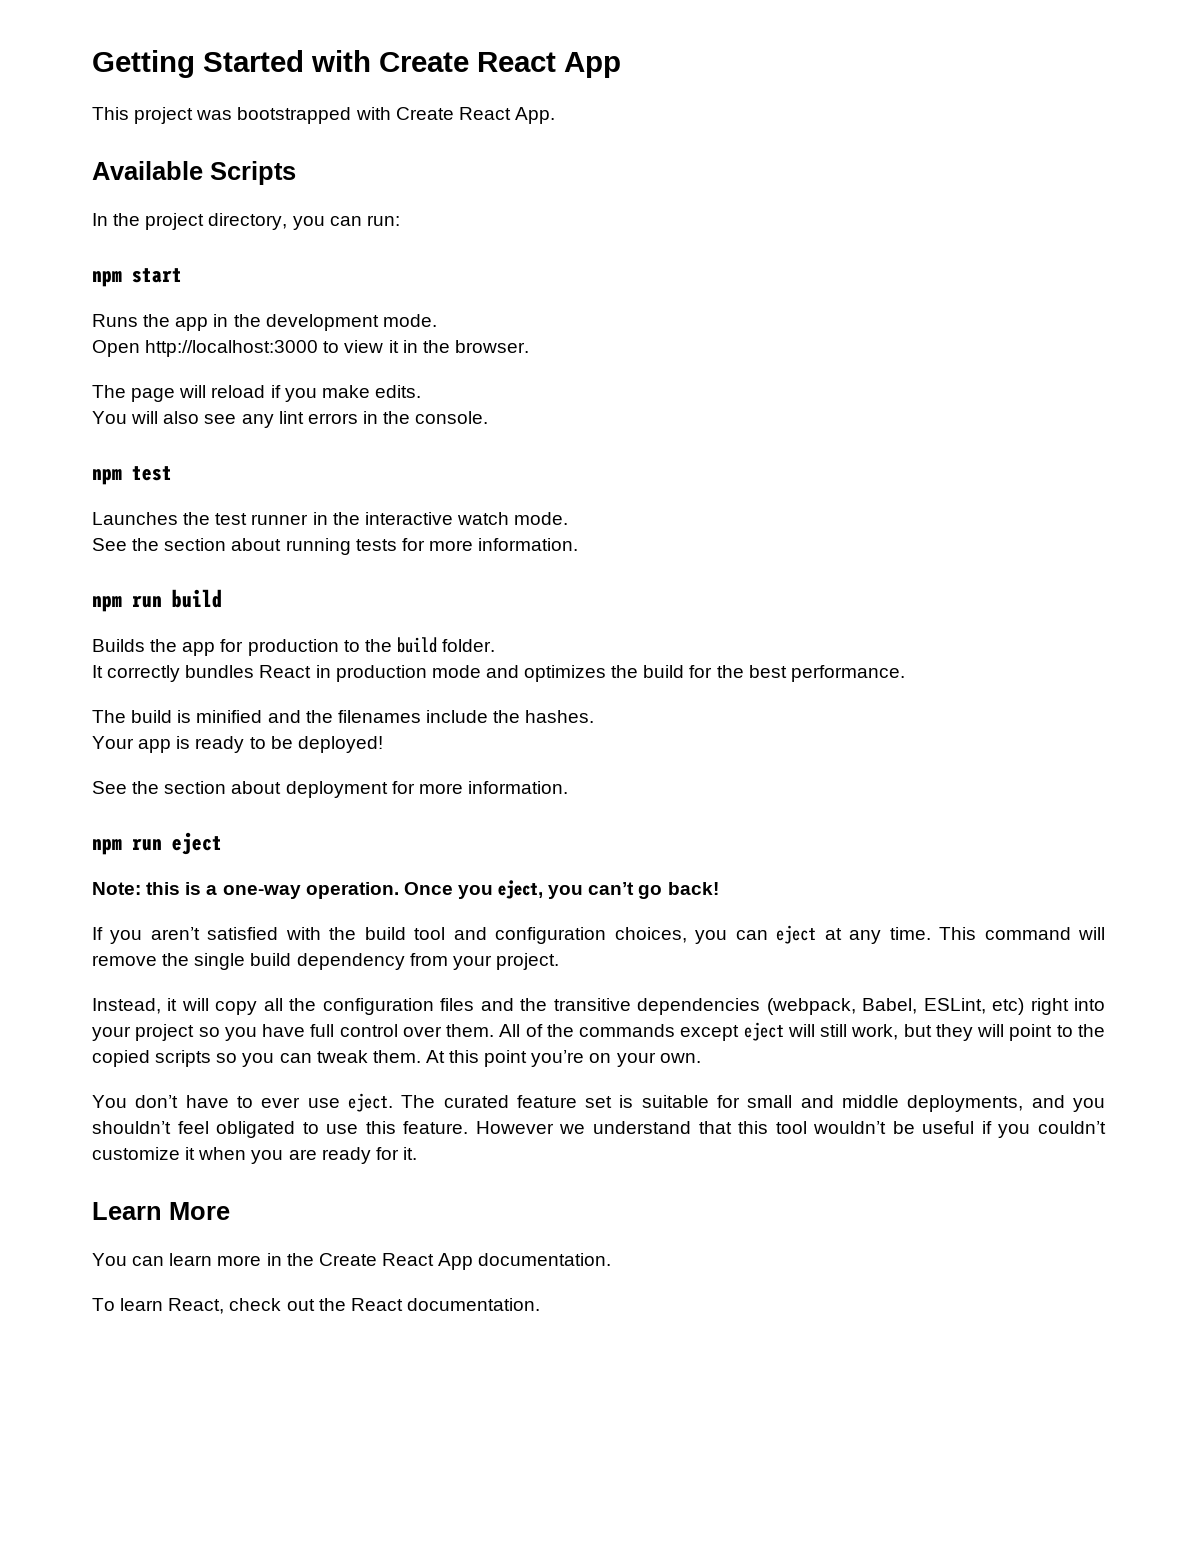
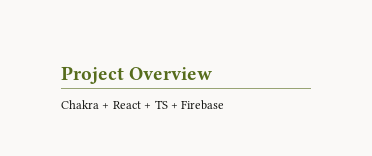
[92,50,621,78] [92,107,555,124] [92,161,296,185] [92,213,400,230] [92,268,182,287] [92,314,437,331] [92,340,529,357] [92,385,421,402] [92,411,489,428] [92,466,172,485] [92,512,569,525] [92,538,579,555] [92,589,222,612] [92,637,496,656] [92,665,905,682] [92,710,595,723] [92,736,383,753] [92,781,568,798] [92,832,222,855] [92,880,719,899] [92,925,1106,944] [92,953,559,970] [92,998,1106,1015] [92,1022,1105,1041] [92,1050,701,1067] [92,1093,1105,1112] [92,1121,1106,1138] [92,1147,417,1164] [92,1202,230,1220] [92,1253,612,1270] [92,1298,540,1314] Getting Started with Create React App // This project was bootstrapped with Create React App. // Available Scripts // In the project directory, you can run: // npm start // Runs the app in the development mode. // Open http://localhost:3000 to view it in the browser. // The page will reload if you make edits. // You will also see any lint errors in the console. // npm test // Launches the test runner in the interactive watch mode. // See the section about running tests for more information. // npm run build // Builds the app for production to the build folder. // It correctly bundles React in production mode and optimizes the build for the best performance. // The build is minified and the filenames include the hashes. // Your app is ready to be deployed! // See the section about deployment for more information. // npm run eject // Note: this is a one-way operation. Once you eject, you can’t go back! // If you aren’t satisfied with the build tool and configuration choices, you can eject at any time. This command will remove the single build dependency from your project. // Instead, it will copy all the configuration files and the transitive dependencies (webpack, Babel, ESLint, etc) right into your project so you have full control over them. All of the commands except eject will still work, but they will point to the copied scripts so you can tweak them. At this point you’re on your own. // You don’t have to ever use eject. The curated feature set is suitable for small and middle deployments, and you shouldn’t feel obligated to use this feature. However we understand that this tool wouldn’t be useful if you couldn’t customize it when you are ready for it. // Learn More // You can learn more in the Create React App documentation. // To learn React, check out the React documentation. -> [61,66,213,84] [61,100,225,110] Project Overview // Chakra + React + TS + Firebase

